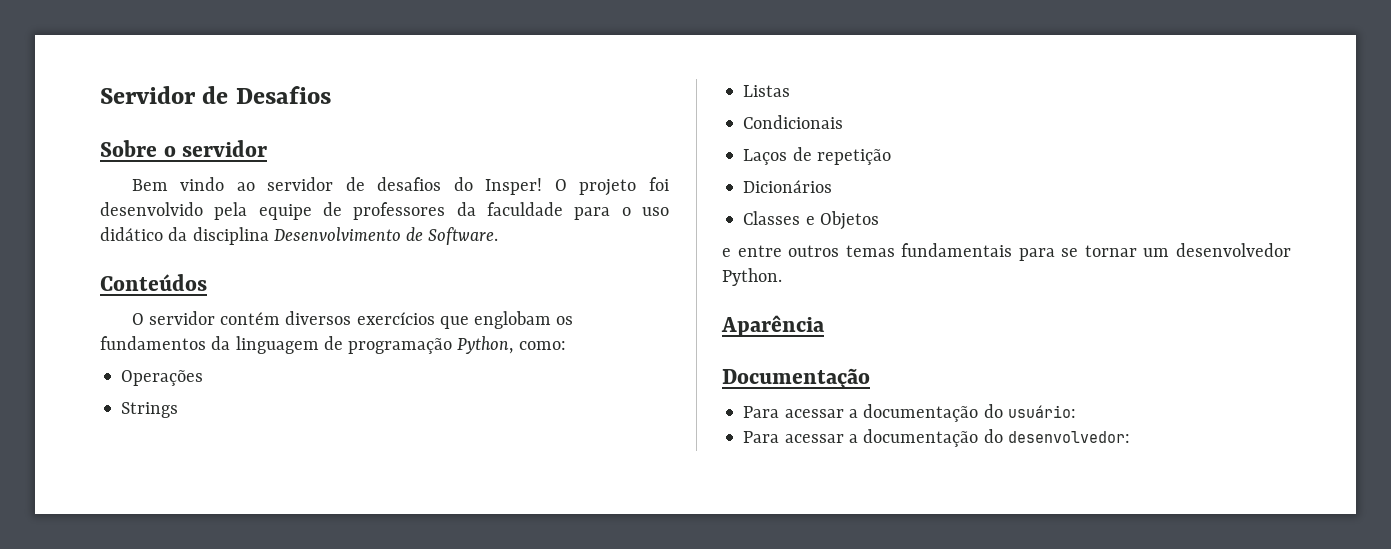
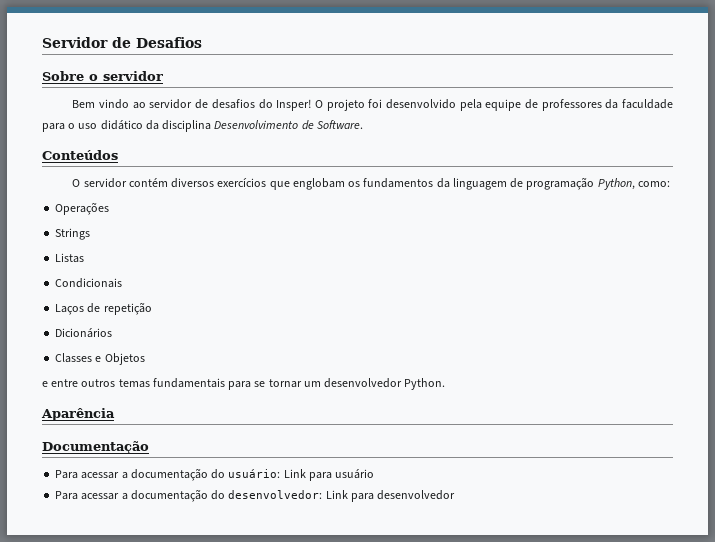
(1076, 411) none -> [283,469,375,481] Link para usuário
(1130, 437) none -> [325,490,456,502] Link para desenvolvedor

